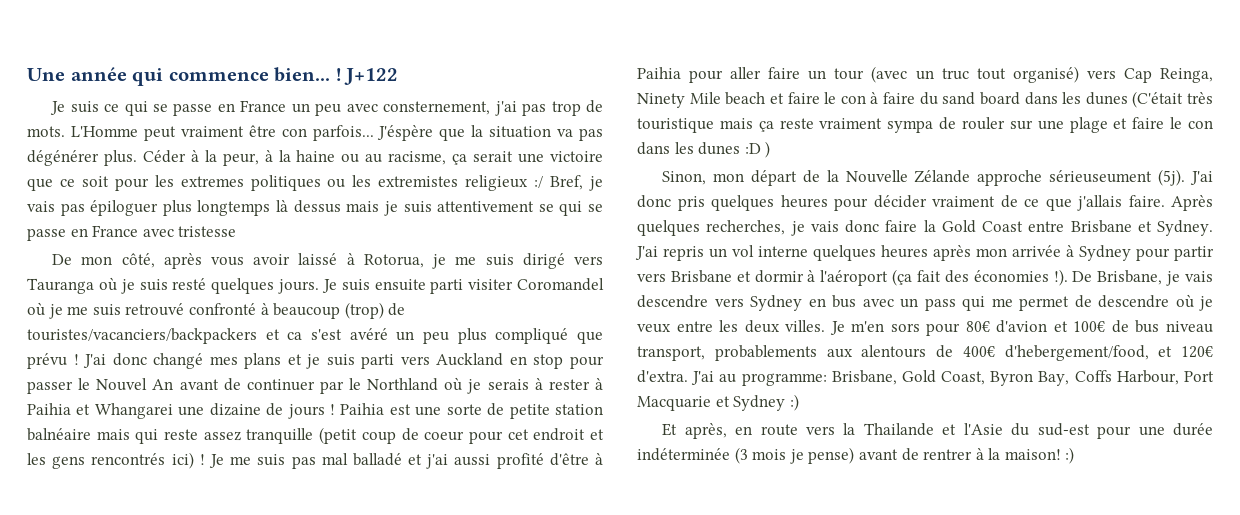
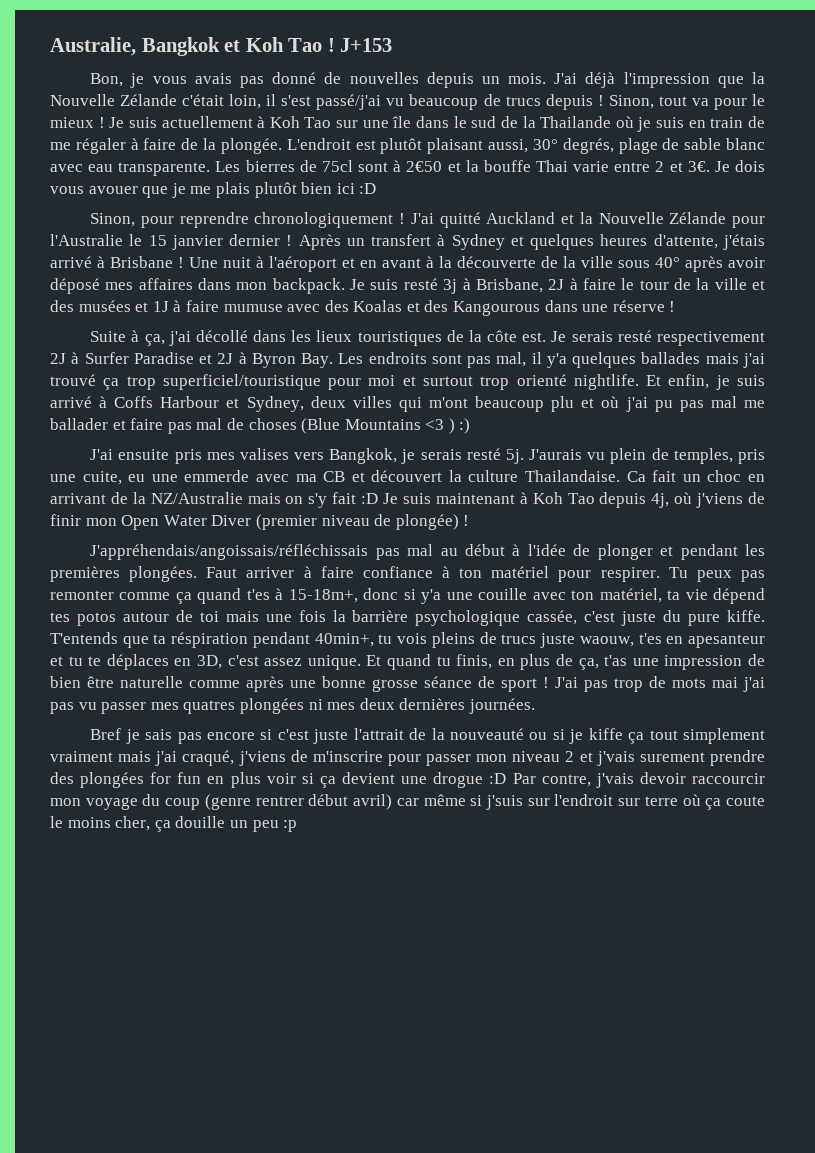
[27,67,399,86] [50,100,603,116] [27,125,603,141] [27,150,603,166] [27,175,603,191] [27,200,603,216] [27,225,237,241] [52,253,603,269] [27,277,604,294] [27,302,406,319] [27,328,604,344] [27,353,604,369] [27,377,603,394] [27,403,604,419] [27,427,604,444] [27,452,603,469] [637,66,1213,83] [637,91,1213,108] [637,117,1213,133] [637,141,771,158] [662,169,1213,186] [637,195,1213,211] [637,220,1213,236] [635,245,1214,261] [637,269,1213,286] [637,294,1213,311] [637,320,1213,336] [637,345,1213,361] [637,370,1214,386] [637,394,799,411] [662,423,1213,439] [637,447,1075,464] Une année qui commence bien... ! J+122 // Je suis ce qui se passe en France un peu avec consternement, j'ai pas trop de mots. L'Homme peut vraiment être con parfois... J'éspère que la situation va pas dégénérer plus. Céder à la peur, à la haine ou au racisme, ça serait une victoire que ce soit pour les extremes politiques ou les extremistes religieux :/ Bref, je vais pas épiloguer plus longtemps là dessus mais je suis attentivement se qui se passe en France avec tristesse // De mon côté, après vous avoir laissé à Rotorua, je me suis dirigé vers Tauranga où je suis resté quelques jours. Je suis ensuite parti visiter Coromandel où je me suis retrouvé confronté à beaucoup (trop) de touristes/vacanciers/backpackers et ca s'est avéré un peu plus compliqué que prévu ! J'ai donc changé mes plans et je suis parti vers Auckland en stop pour passer le Nouvel An avant de continuer par le Northland où je serais à rester à Paihia et Whangarei une dizaine de jours ! Paihia est une sorte de petite station balnéaire mais qui reste assez tranquille (petit coup de coeur pour cet endroit et les gens rencontrés ici) ! Je me suis pas mal balladé et j'ai aussi profité d'être à Paihia pour aller faire un tour (avec un truc tout organisé) vers Cap Reinga, Ninety Mile beach et faire le con à faire du sand board dans les dunes (C'était très touristique mais ça reste vraiment sympa de rouler sur une plage et faire le con dans les dunes :D ) // Sinon, mon départ de la Nouvelle Zélande approche sérieuseument (5j). J'ai donc pris quelques heures pour décider vraiment de ce que j'allais faire. Après quelques recherches, je vais donc faire la Gold Coast entre Brisbane et Sydney. J'ai repris un vol interne quelques heures après mon arrivée à Sydney pour partir vers Brisbane et dormir à l'aéroport (ça fait des économies !). De Brisbane, je vais descendre vers Sydney en bus avec un pass qui me permet de descendre où je veux entre les deux villes. Je m'en sors pour 80€ d'avion et 100€ de bus niveau transport, probablements aux alentours de 400€ d'hebergement/food, et 120€ d'extra. J'ai au programme: Brisbane, Gold Coast, Byron Bay, Coffs Harbour, Port Macquarie et Sydney :) // Et après, en route vers la Thailande et l'Asie du sud-est pour une durée indéterminée (3 mois je pense) avant de rentrer à la maison! :) -> [50,37,393,56] [90,72,765,88] [50,94,765,110] [50,116,765,132] [50,138,766,154] [50,160,765,176] [50,182,377,198] [90,212,765,228] [50,234,765,250] [50,256,765,272] [50,278,766,294] [50,300,676,316] [90,330,765,346] [50,352,765,368] [50,374,766,390] [50,396,765,412] [50,418,471,434] [90,448,766,464] [50,470,766,485] [50,492,766,508] [50,514,470,530] [90,544,766,560] [50,566,765,582] [50,588,766,604] [50,610,765,626] [50,632,766,648] [50,654,766,670] [50,676,765,692] [50,698,535,714] [90,728,766,744] [50,750,765,766] [50,772,766,788] [50,794,765,810] [50,816,298,832] Australie, Bangkok et Koh Tao ! J+153 // Bon, je vous avais pas donné de nouvelles depuis un mois. J'ai déjà l'impression que la Nouvelle Zélande c'était loin, il s'est passé/j'ai vu beaucoup de trucs depuis ! Sinon, tout va pour le mieux ! Je suis actuellement à Koh Tao sur une île dans le sud de la Thailande où je suis en train de me régaler à faire de la plongée. L'endroit est plutôt plaisant aussi, 30° degrés, plage de sable blanc avec eau transparente. Les bierres de 75cl sont à 2€50 et la bouffe Thai varie entre 2 et 3€. Je dois vous avouer que je me plais plutôt bien ici :D // Sinon, pour reprendre chronologiquement ! J'ai quitté Auckland et la Nouvelle Zélande pour l'Australie le 15 janvier dernier ! Après un transfert à Sydney et quelques heures d'attente, j'étais arrivé à Brisbane ! Une nuit à l'aéroport et en avant à la découverte de la ville sous 40° après avoir déposé mes affaires dans mon backpack. Je suis resté 3j à Brisbane, 2J à faire le tour de la ville et des musées et 1J à faire mumuse avec des Koalas et des Kangourous dans une réserve ! // Suite à ça, j'ai décollé dans les lieux touristiques de la côte est. Je serais resté respectivement 2J à Surfer Paradise et 2J à Byron Bay. Les endroits sont pas mal, il y'a quelques ballades mais j'ai trouvé ça trop superficiel/touristique pour moi et surtout trop orienté nightlife. Et enfin, je suis arrivé à Coffs Harbour et Sydney, deux villes qui m'ont beaucoup plu et où j'ai pu pas mal me ballader et faire pas mal de choses (Blue Mountains <3 ) :) // J'ai ensuite pris mes valises vers Bangkok, je serais resté 5j. J'aurais vu plein de temples, pris une cuite, eu une emmerde avec ma CB et découvert la culture Thailandaise. Ca fait un choc en arrivant de la NZ/Australie mais on s'y fait :D Je suis maintenant à Koh Tao depuis 4j, où j'viens de finir mon Open Water Diver (premier niveau de plongée) ! // J'appréhendais/angoissais/réfléchissais pas mal au début à l'idée de plonger et pendant les premières plongées. Faut arriver à faire confiance à ton matériel pour respirer. Tu peux pas remonter comme ça quand t'es à 15-18m+, donc si y'a une couille avec ton matériel, ta vie dépend tes potos autour de toi mais une fois la barrière psychologique cassée, c'est juste du pure kiffe. T'entends que ta réspiration pendant 40min+, tu vois pleins de trucs juste waouw, t'es en apesanteur et tu te déplaces en 3D, c'est assez unique. Et quand tu finis, en plus de ça, t'as une impression de bien être naturelle comme après une bonne grosse séance de sport ! J'ai pas trop de mots mai j'ai pas vu passer mes quatres plongées ni mes deux dernières journées. // Bref je sais pas encore si c'est juste l'attrait de la nouveauté ou si je kiffe ça tout simplement vraiment mais j'ai craqué, j'viens de m'inscrire pour passer mon niveau 2 et j'vais surement prendre des plongées for fun en plus voir si ça devient une drogue :D Par contre, j'vais devoir raccourcir mon voyage du coup (genre rentrer début avril) car même si j'suis sur l'endroit sur terre où ça coute le moins cher, ça douille un peu :p

